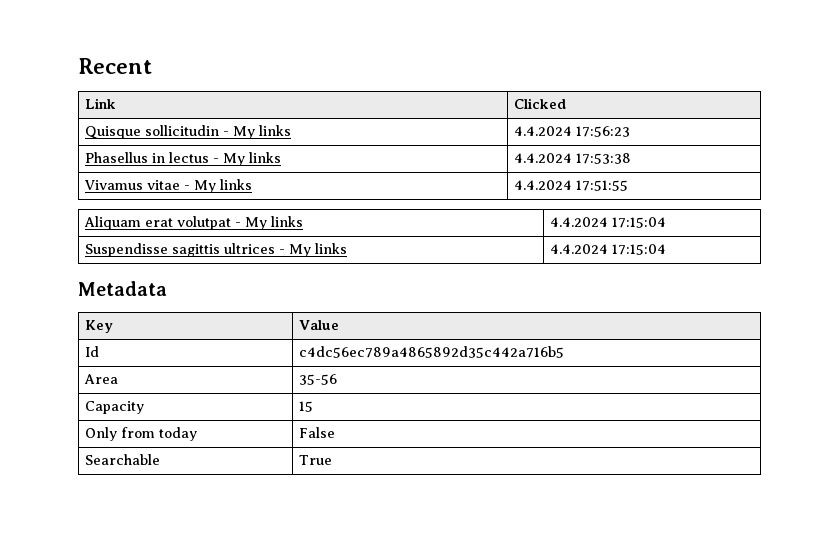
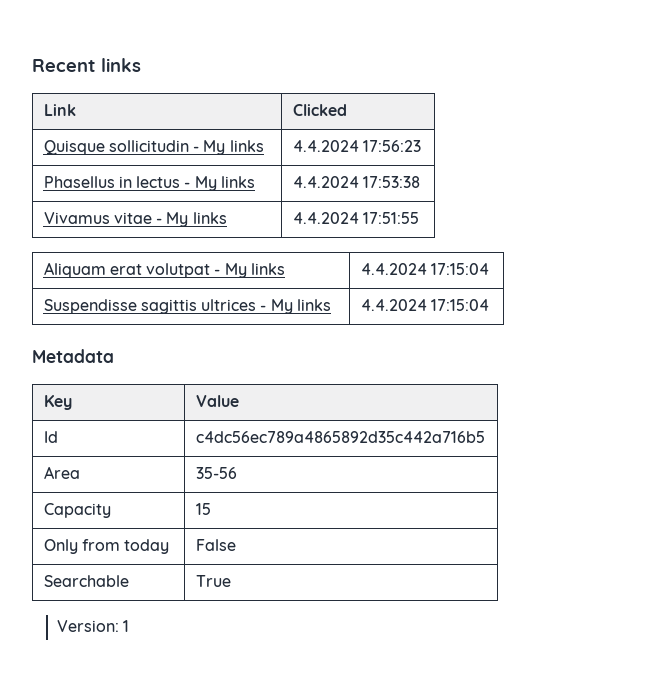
(152, 66) none -> [101,58,141,72] links
(332, 460) none -> [57,620,130,632] // Version: 1

